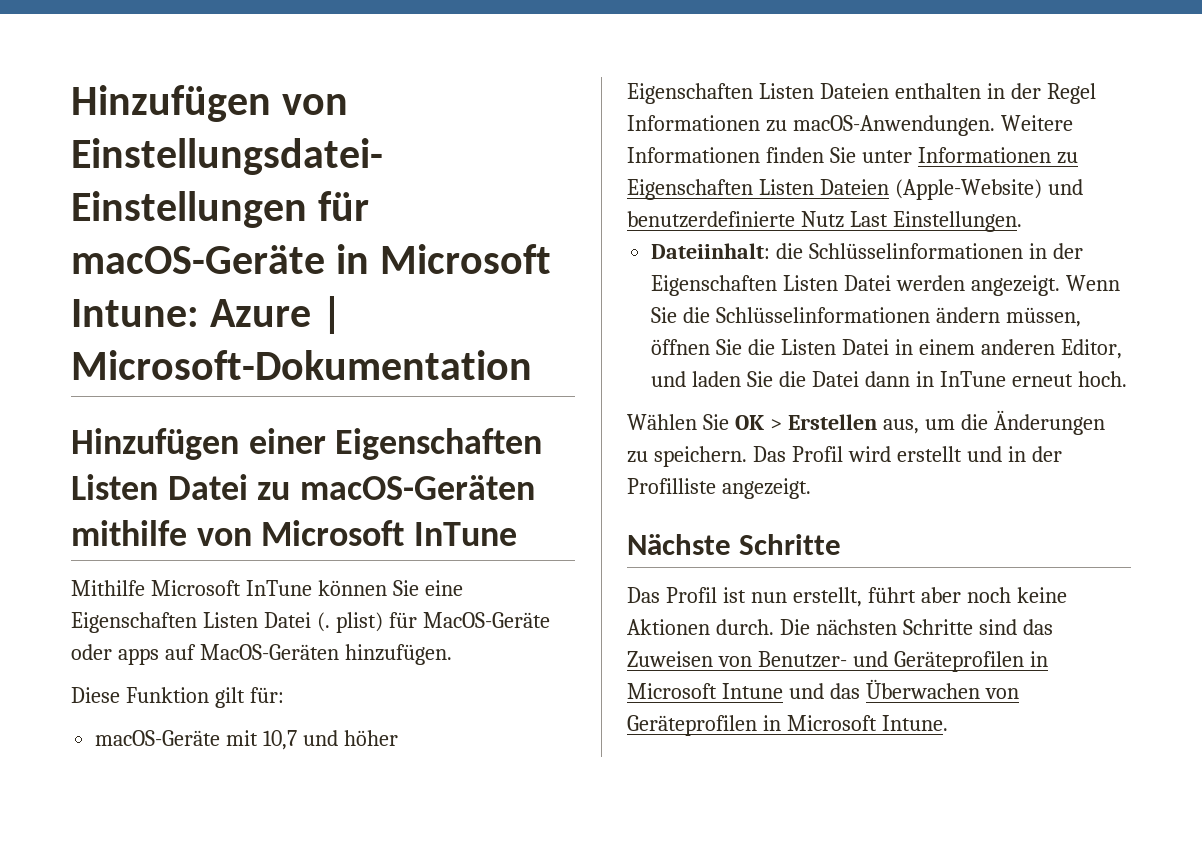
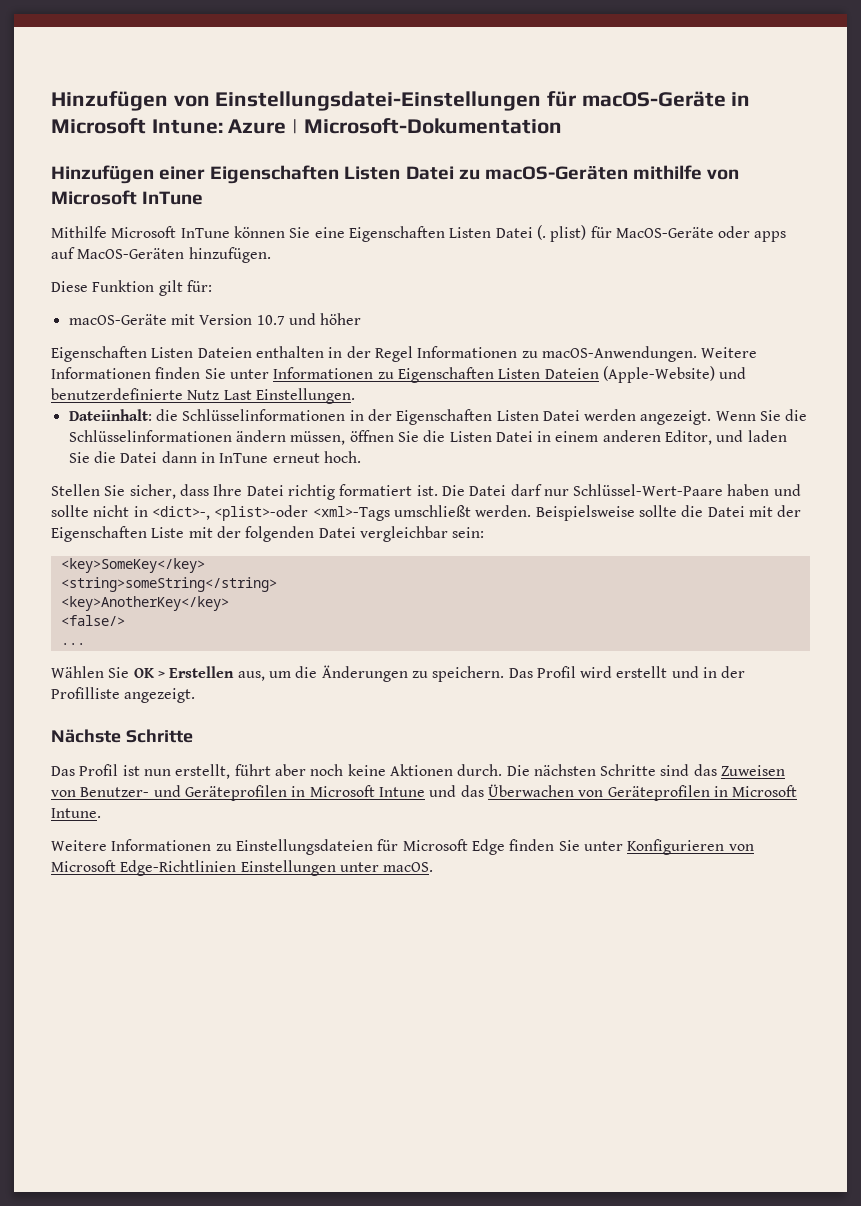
[263,730,298,750] 10,7 -> [199,314,285,325] Version 10.7
(1127, 379) none -> [51,484,801,500] [51,505,802,521] [51,526,485,542] [60,558,205,573] [60,577,277,592] [60,596,229,611] [60,615,125,626] [60,643,85,645] // Stellen Sie sicher, dass Ihre Datei richtig formatiert ist. Die Datei darf nur Schlüssel-Wert-Paare haben und sollte nicht in <dict>-, <plist>-oder <xml>-Tags umschließt werden. Beispielsweise sollte die Datei mit der Eigenschaften Liste mit der folgenden Datei vergleichbar sein: // <key>SomeKey</key> // <string>someString</string> // <key>AnotherKey</key> // <false/> // ...
(948, 723) none -> [51,839,754,855] [51,860,434,876] // Weitere Informationen zu Einstellungsdateien für Microsoft Edge finden Sie unter Konfigurieren von Microsoft Edge-Richtlinien Einstellungen unter macOS.

